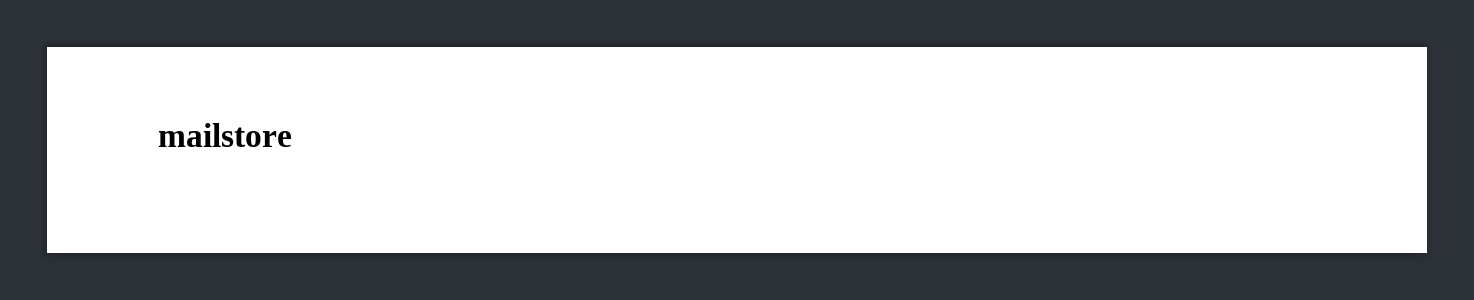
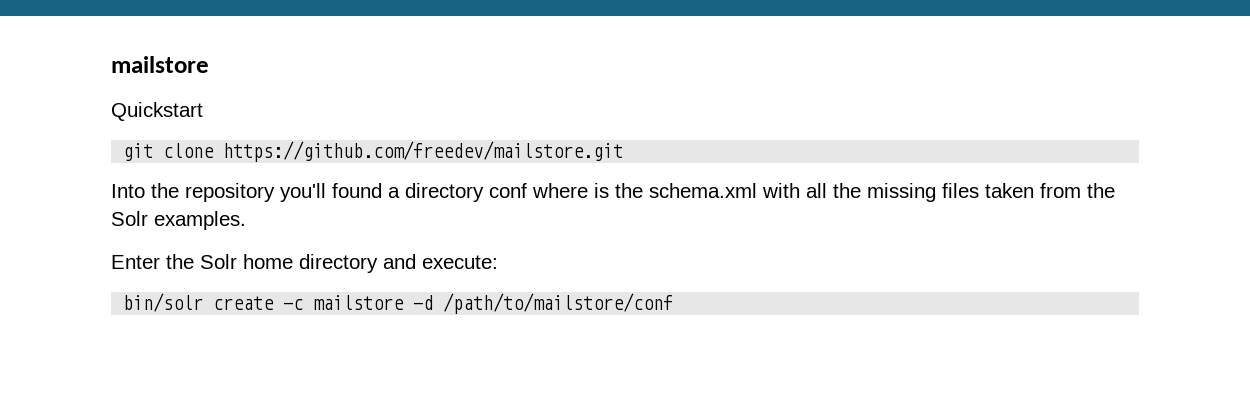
[158,123,292,147] mailstore -> [111,56,209,73] [111,102,203,121] [123,141,624,162] [111,183,1115,202] [111,211,246,230] [111,254,498,273] [123,293,674,314] mailstore // Quickstart // git clone https://github.com/freedev/mailstore.git // Into the repository you'll found a directory conf where is the schema.xml with all the missing files taken from the Solr examples. // Enter the Solr home directory and execute: // bin/solr create -c mailstore -d /path/to/mailstore/conf

